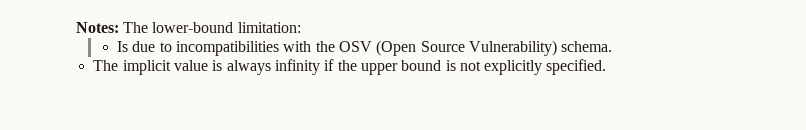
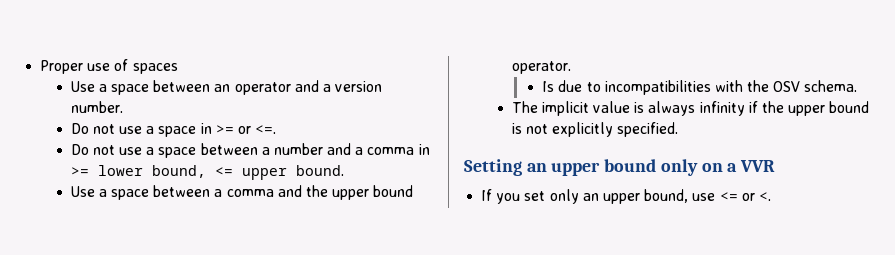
[75,22,301,33] Notes: The lower-bound limitation: -> [40,59,178,74] [70,80,383,95] [70,101,123,113] [70,123,277,137] [70,143,430,158] [70,165,344,180] [70,185,414,200] [511,61,571,74] Proper use of spaces // Use a space between an operator and a version number. // Do not use a space in >= or <=. // Do not use a space between a number and a comma in >= lower bound, <= upper bound. // Use a space between a comma and the upper bound operator.
[376,40,557,56] (Open Source Vulnerability) -> (801, 86) none
(607, 67) none -> [464,159,776,176] [481,189,771,204] // Setting an upper bound only on a VVR // If you set only an upper bound, use <= or <.

